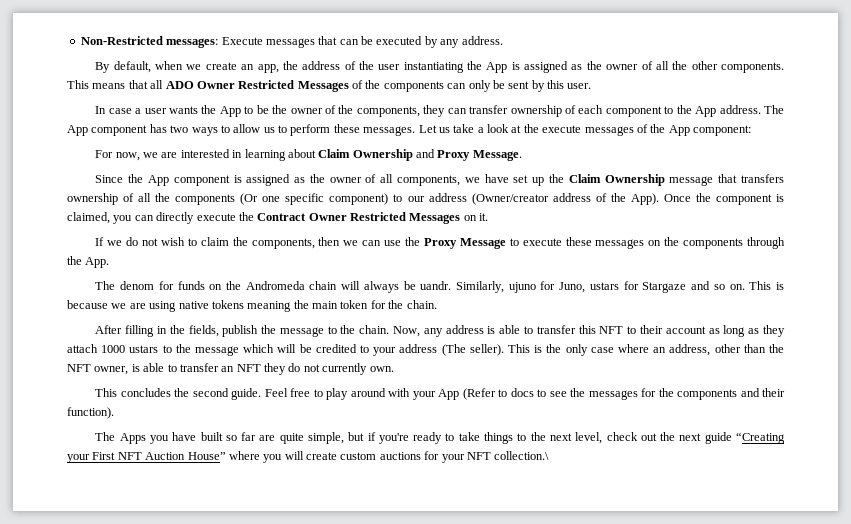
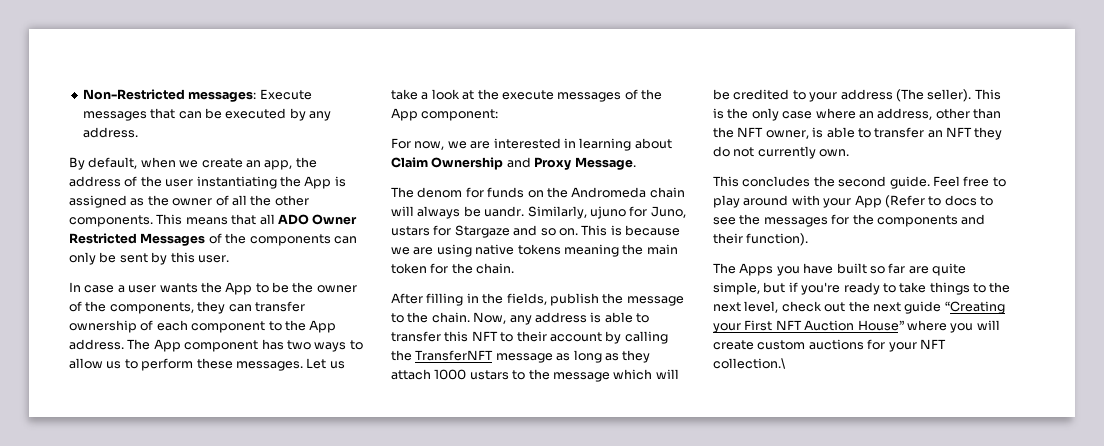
[95,174,784,186] [67,193,784,205] [67,212,489,224] [95,237,785,249] [67,256,110,268] // Since the App component is assigned as the owner of all components, we have set up the Claim Ownership message that transfers ownership of all the components (Or one specific component) to our address (Owner/creator address of the App). Once the component is claimed, you can directly execute the Contract Owner Restricted Messages on it. // If we do not wish to claim the components, then we can use the Proxy Message to execute these messages on the components through the App. -> (636, 163) none
(706, 330) none -> [605,331,668,344] [391,350,553,363] by calling the TransferNFT message

